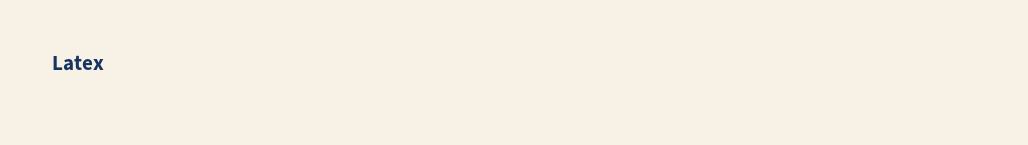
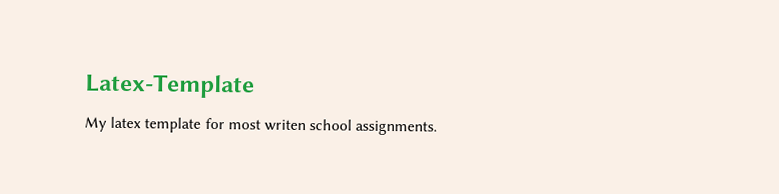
[52,55,104,71] Latex -> [84,73,255,99] [84,116,438,136] Latex-Template // My latex template for most writen school assignments.

